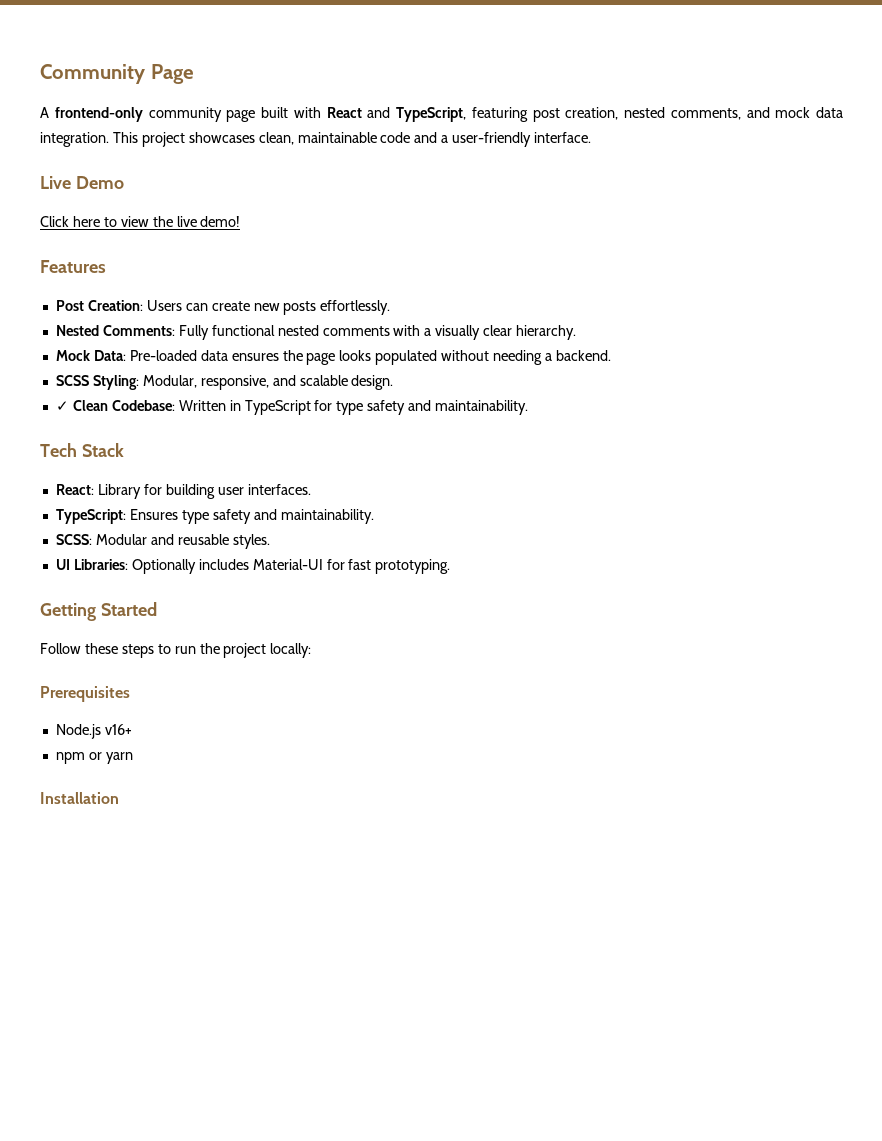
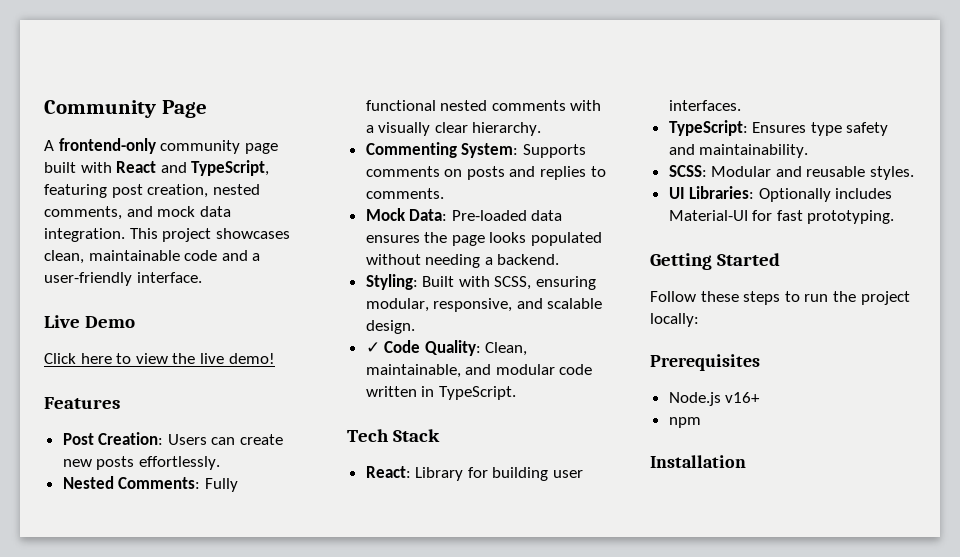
(577, 332) none -> [365,142,586,158] [365,166,606,180] [365,188,444,199] // Commenting System: Supports comments on posts and replies to comments.
[55,375,197,390] SCSS Styling: Modular, -> [365,274,597,290] [365,298,429,312] Styling: Built with SCSS, ensuring modular,
[72,400,529,415] Clean Codebase: Written in TypeScript for type safety and maintainability. -> [384,340,528,356] [365,364,593,378] [365,386,516,400] Code Quality: Clean, maintainable, and modular code written in TypeScript.
[88,752,133,764] or yarn -> (701, 422) none

